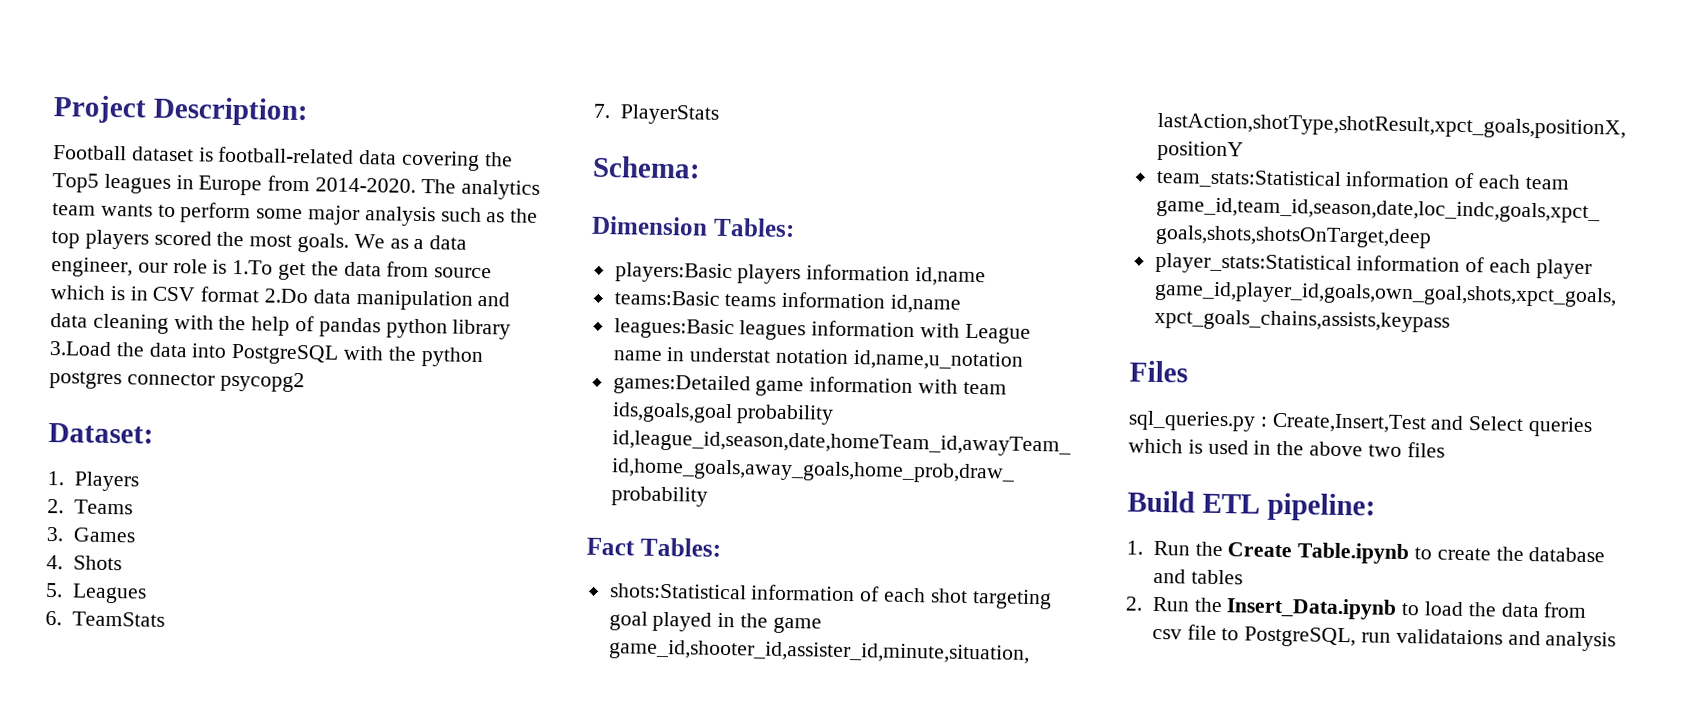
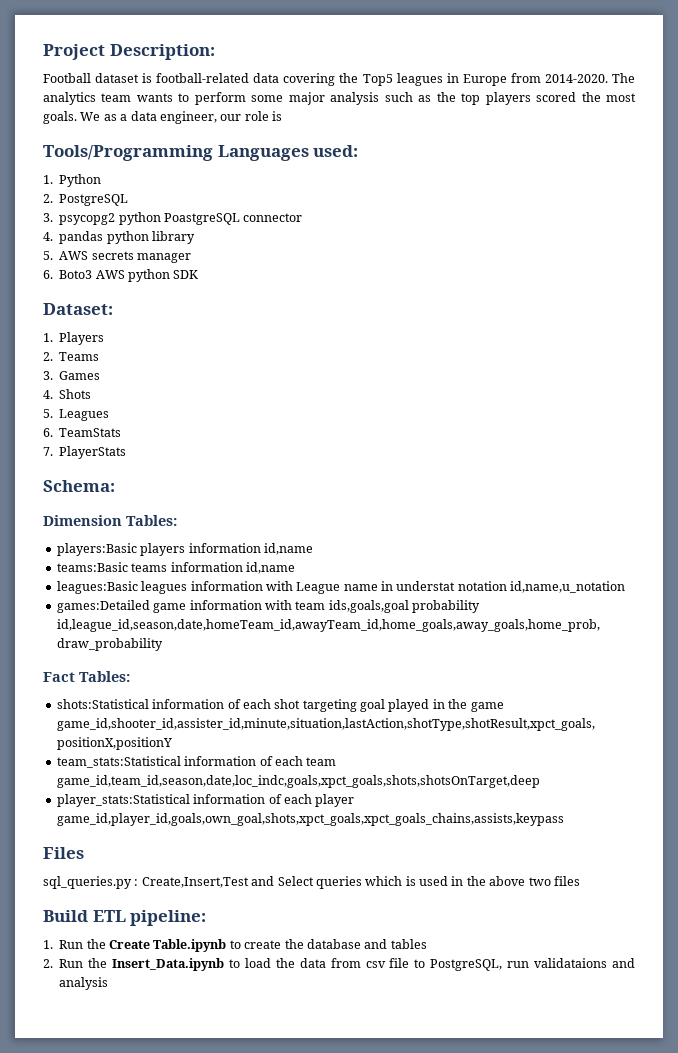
[232,259,493,281] [50,285,511,311] [50,313,512,340] [49,341,484,368] [49,371,305,393] 1.To get the data from source which is in CSV format 2.Do data manipulation and data cleaning with the help of pandas python library 3.Load the data into PostgreSQL with the python postgres connector psycopg2 -> [43,145,359,161] [43,174,102,187] [43,194,129,206] [43,212,303,225] [43,231,195,244] [43,251,191,263] [43,269,199,282] // Tools/Programming Languages used: // 1. Python // 2. PostgreSQL // 3. psycopg2 python PoastgreSQL connector // 4. pandas python library // 5. AWS secrets manager // 6. Boto3 AWS python SDK

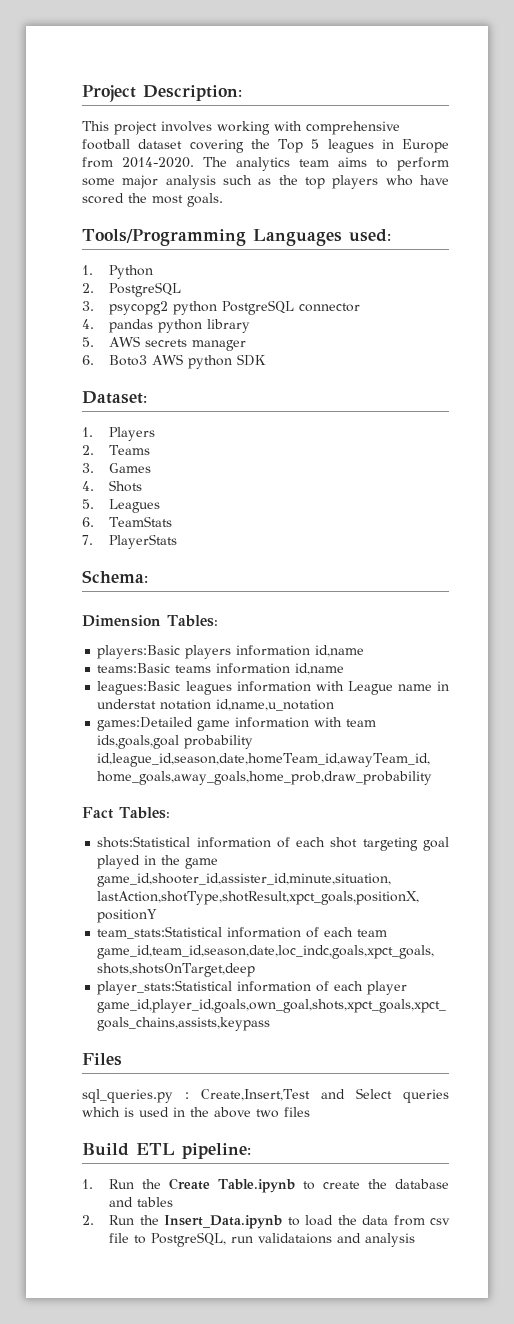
[43,73,393,86] Football dataset is football-related data covering the Top5 -> [82,121,400,135] [82,139,320,153] This project involves working with comprehensive football dataset covering the Top 5
[136,93,173,102] wants -> [338,157,367,167] aims
(531, 98) none -> [385,175,449,186] who have
[80,111,282,124] We as a data engineer, our role is -> (223, 200) none
[164,213,240,225] PoastgreSQL -> [222,300,295,315] PostgreSQL

